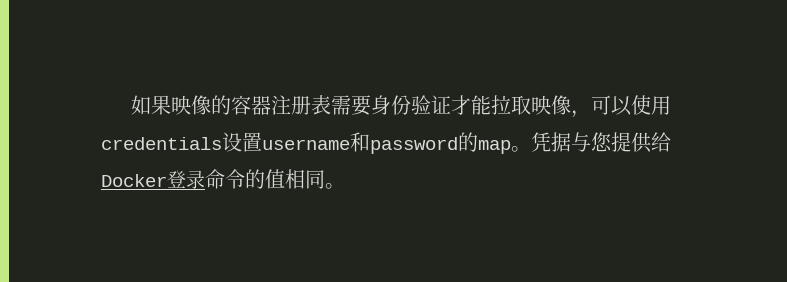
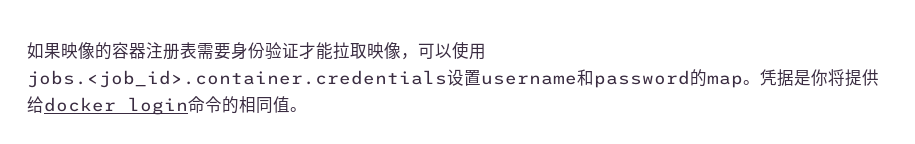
[101,137,222,150] credentials -> [27,70,447,88] jobs.<job_id>.container.credentials
[571,132,671,153] [101,169,325,189] 与您提供给Docker登录命令的值相同 -> [794,69,879,87] [27,96,290,115] 是你将提供给docker login命令的相同值

